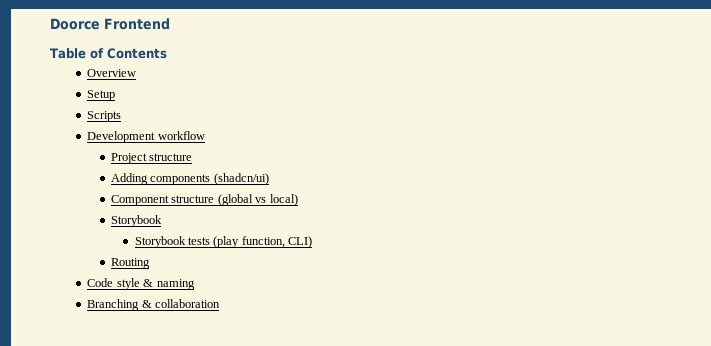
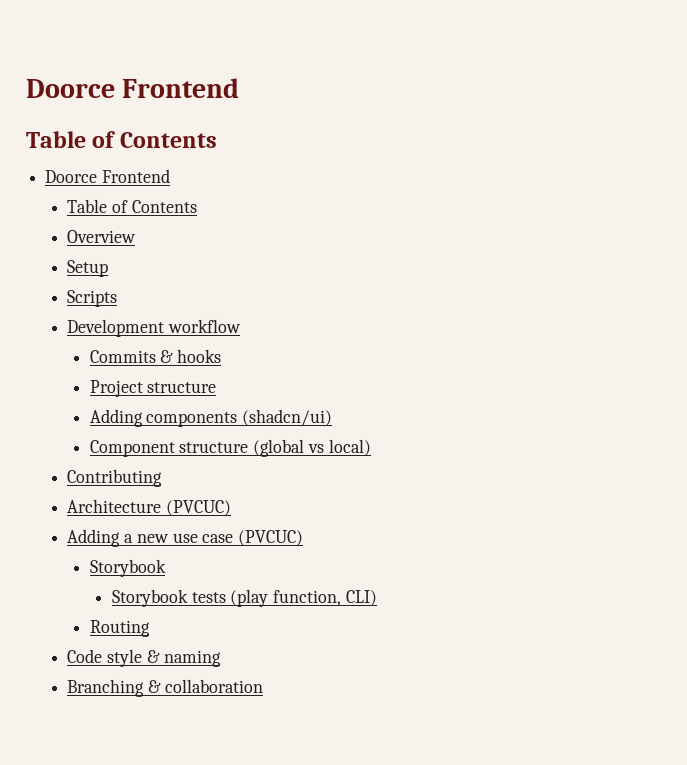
[50,18,170,30] [50,48,167,59] Doorce Frontend // Table of Contents -> [26,78,240,98] [26,131,217,148] [45,169,170,183] [67,199,197,213] Doorce Frontend // Table of Contents // Doorce Frontend // Table of Contents
(205, 135) none -> [89,349,222,363] // Commits & hooks
(298, 200) none -> [67,469,163,487] [67,499,232,516] [67,529,304,547] // Contributing // Architecture (PVCUC) // Adding a new use case (PVCUC)

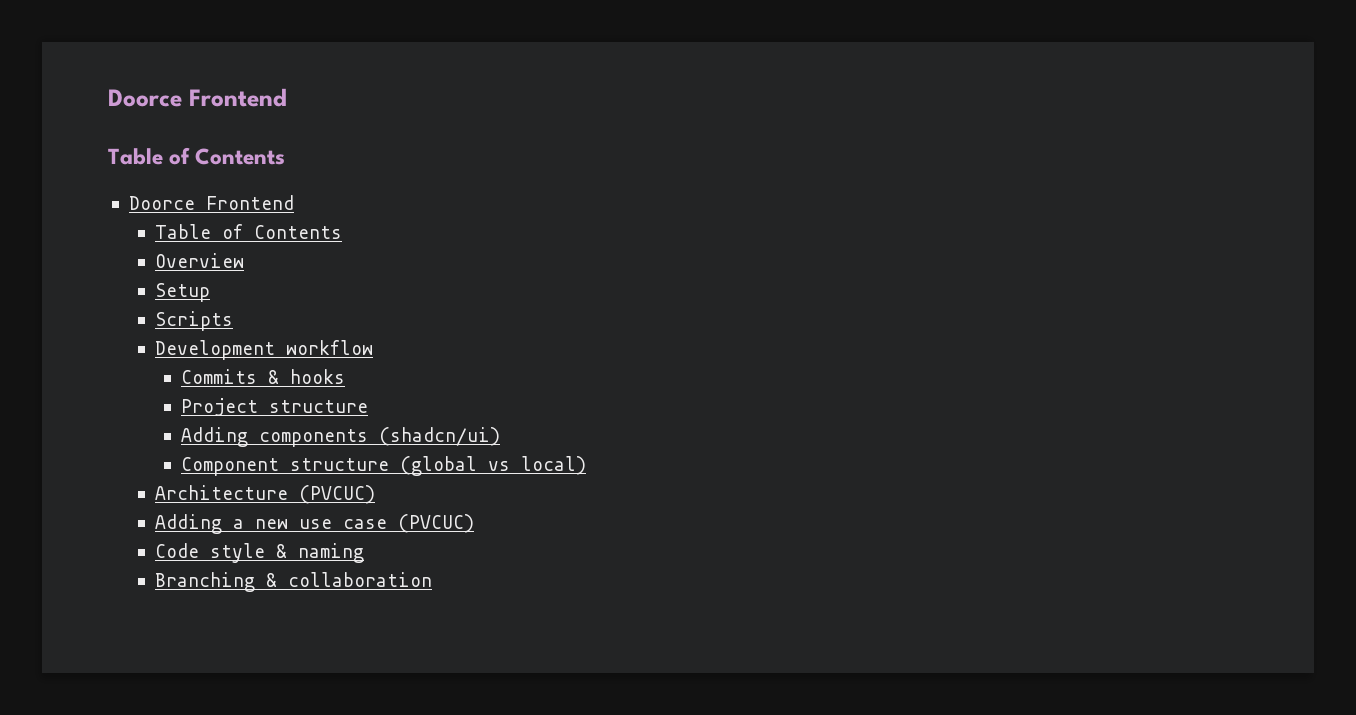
[67,469,163,487] // Contributing -> (587, 465) none
[89,559,166,577] [111,589,377,607] [89,620,150,637] // Storybook // Storybook tests (play function, CLI) // Routing -> (475, 523) none

